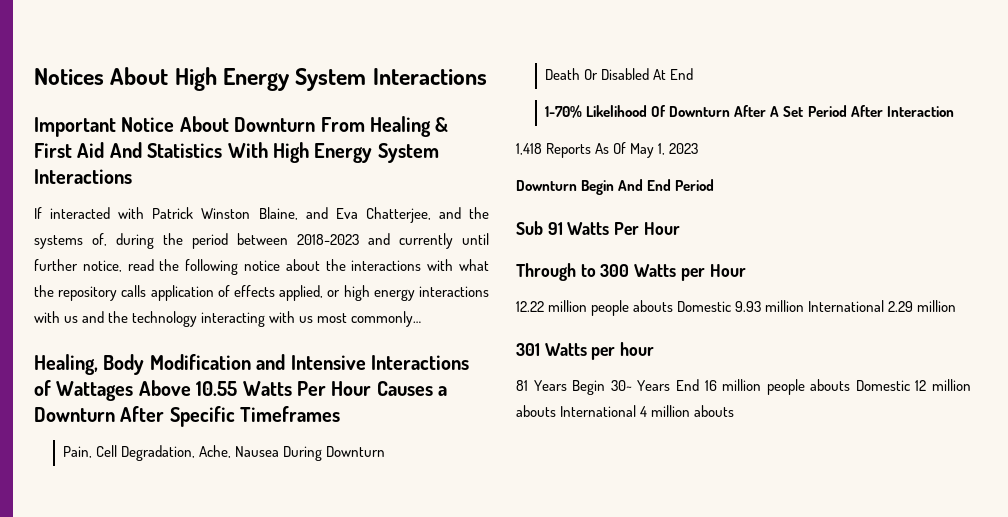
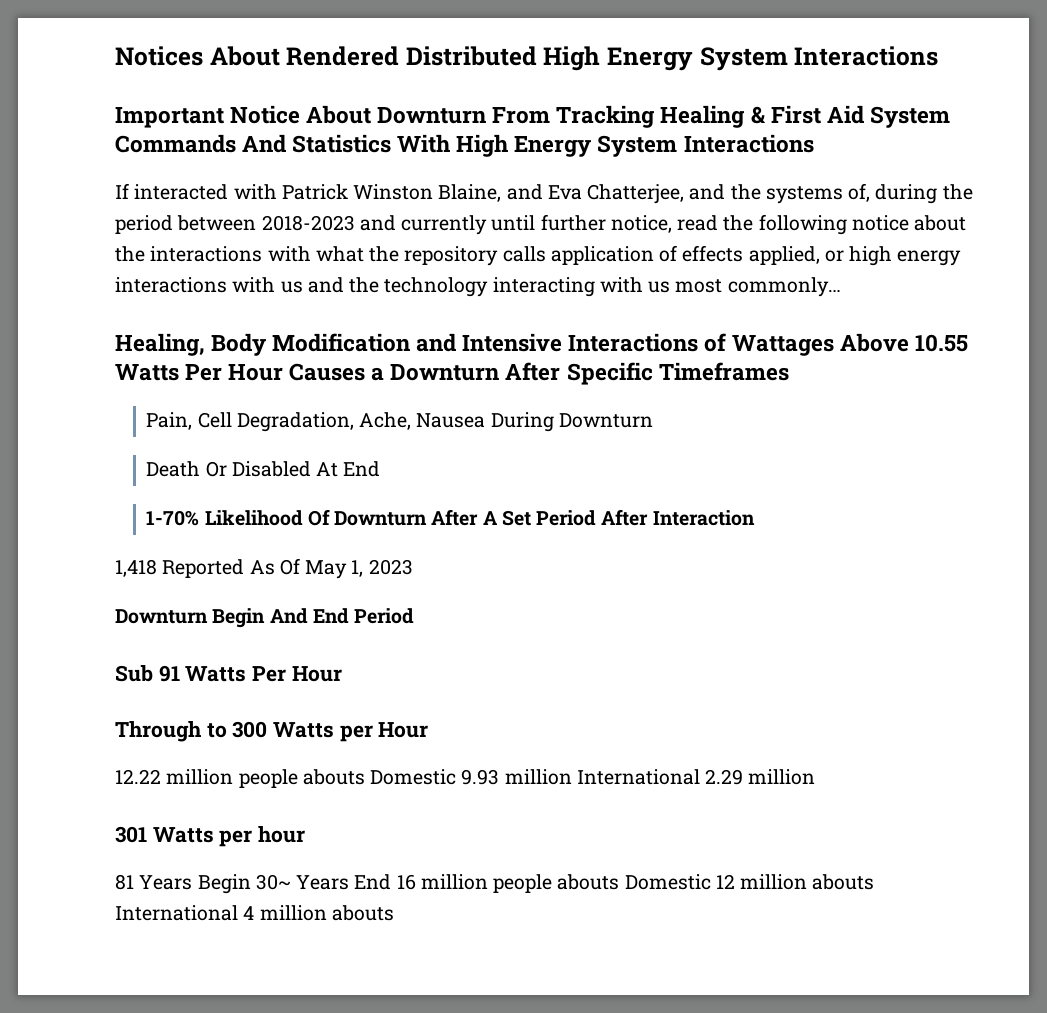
(169, 76) none -> [286,46,537,66] Rendered Distributed
(365, 124) none -> [556,105,656,128] Tracking
(105, 150) none -> [869,106,950,128] [115,134,236,153] System Commands
[546,143,592,158] Reports -> [162,559,245,578] Reported

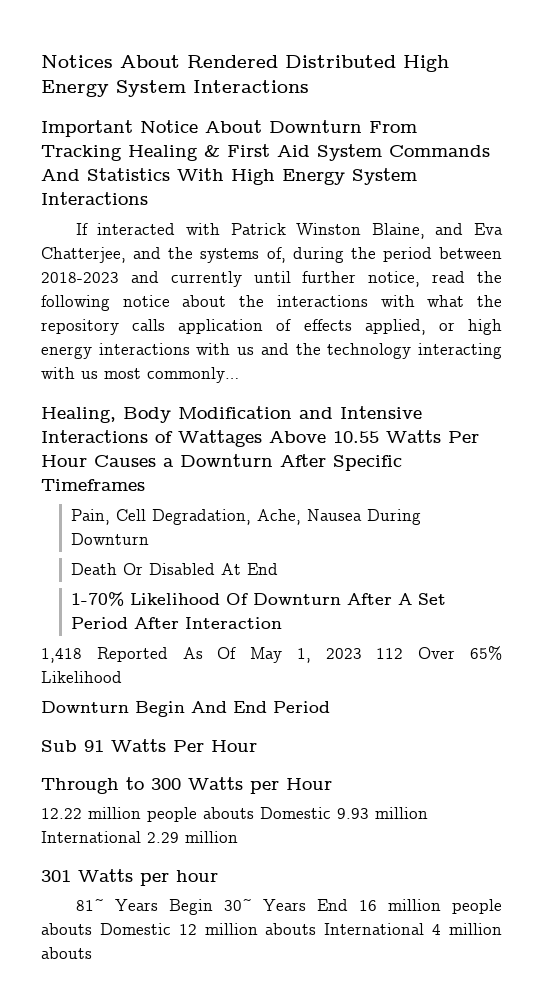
(413, 567) none -> [376,646,502,660] [41,671,122,683] 112 Over 65% Likelihood
[115,874,134,890] 81 -> [75,898,104,911] 81~

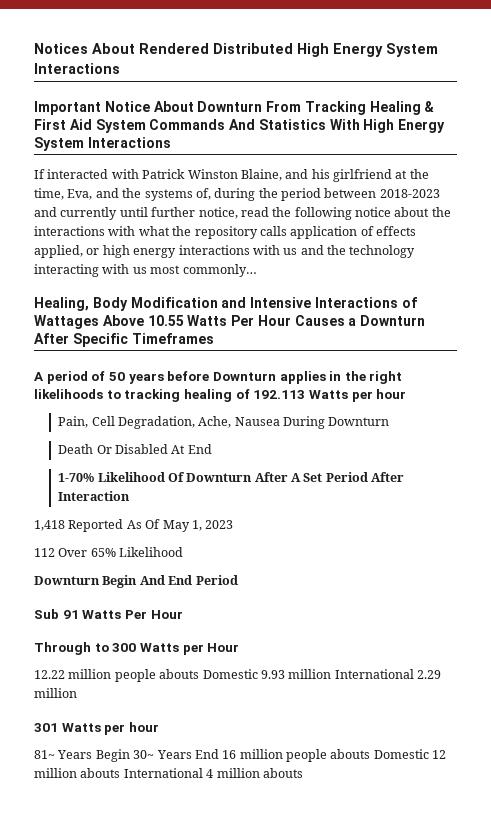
[473,223,503,235] [41,247,126,263] Eva Chatterjee, -> [311,169,429,182] [34,188,93,200] his girlfriend at the time, Eva,
(145, 485) none -> [34,371,403,384] [34,389,407,402] // A period of 50 years before Downturn applies in the right likelihoods to tracking healing of 192.113 Watts per hour
(362, 653) none -> (234, 524) //

